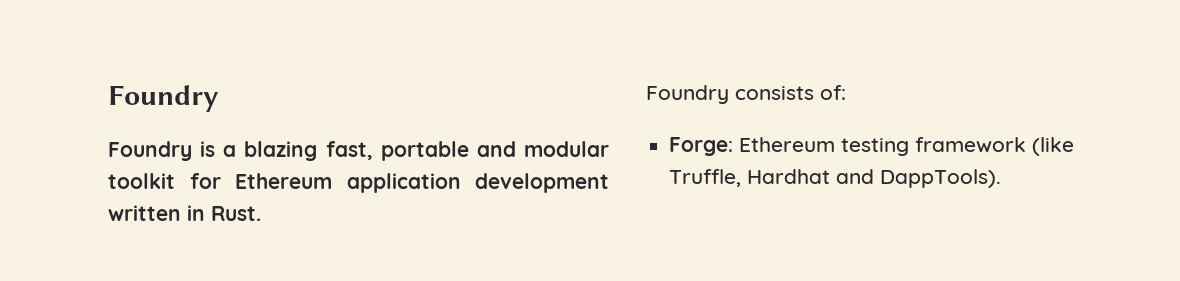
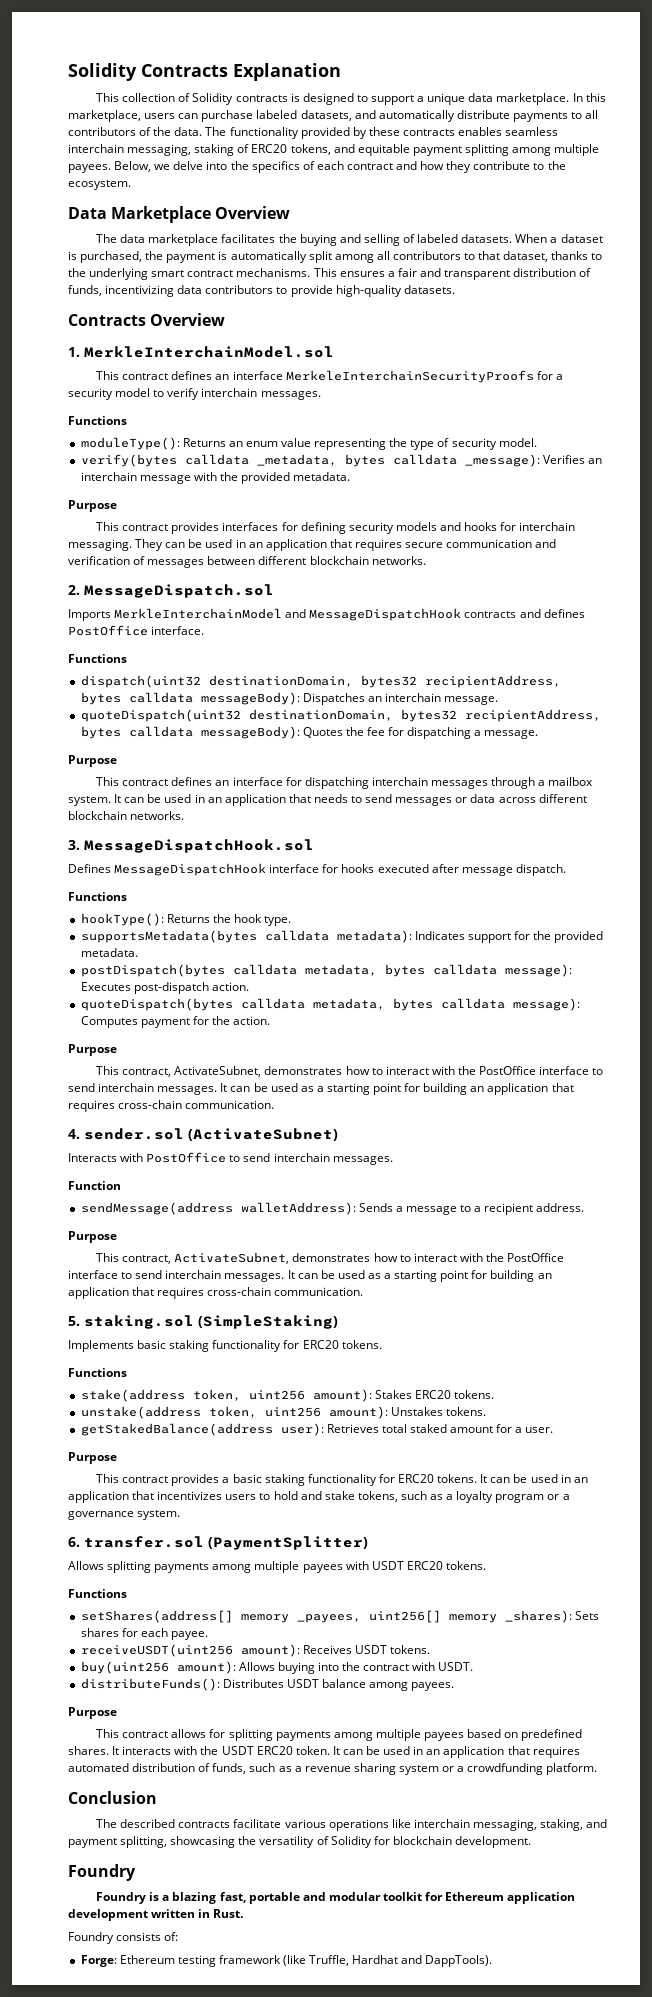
(108, 98) none -> [68,63,341,81] [96,93,606,105] [68,110,599,122] [68,127,559,139] [68,144,600,156] [68,161,566,173] [68,180,131,190] [68,206,291,223] [96,234,603,246] [68,251,603,263] [68,268,592,280] [68,285,455,297] [68,313,226,326] [68,346,334,358] [96,370,563,383] [68,388,321,400] [68,416,127,425] [80,437,537,450] [80,454,602,467] [80,472,351,484] [68,500,117,512] [96,522,576,534] [68,539,557,551] [68,556,426,568] [68,584,274,598] [68,608,585,621] [68,625,205,636] [68,654,127,663] [80,675,561,688] [80,692,499,705] [80,709,601,722] [80,726,539,739] [68,755,117,767] [96,777,594,789] [68,794,587,806] [68,811,185,820] [68,839,314,853] [68,863,566,876] [68,892,127,901] [80,913,292,926] [80,930,604,943] [80,948,138,957] [80,964,572,977] [80,982,249,994] [80,998,580,1011] [80,1016,271,1028] [68,1044,117,1056] [96,1066,604,1077] [68,1083,574,1095] [68,1100,275,1112] [68,1128,338,1141] [68,1152,393,1165] [68,1181,121,1190] [80,1202,585,1215] [68,1231,117,1243] [96,1252,565,1264] [68,1270,552,1282] [68,1287,364,1299] [68,1315,338,1329] [68,1340,382,1352] [68,1368,127,1377] [80,1389,494,1402] [80,1406,486,1419] [80,1423,554,1436] [68,1452,117,1464] [96,1474,588,1486] [68,1491,570,1503] [68,1510,181,1520] [68,1536,368,1550] [68,1561,486,1573] [68,1589,127,1598] [80,1610,599,1623] [80,1628,208,1640] [80,1644,430,1657] [80,1661,474,1674] [80,1678,455,1691] [68,1707,117,1719] [96,1729,583,1741] [68,1746,580,1758] [68,1763,598,1775] [68,1791,157,1804] [96,1819,608,1831] [68,1836,531,1848] Solidity Contracts Explanation // This collection of Solidity contracts is designed to support a unique data marketplace. In this marketplace, users can purchase labeled datasets, and automatically distribute payments to all contributors of the data. The functionality provided by these contracts enables seamless interchain messaging, staking of ERC20 tokens, and equitable payment splitting among multiple payees. Below, we delve into the specifics of each contract and how they contribute to the ecosystem. // Data Marketplace Overview // The data marketplace facilitates the buying and selling of labeled datasets. When a dataset is purchased, the payment is automatically split among all contributors to that dataset, thanks to the underlying smart contract mechanisms. This ensures a fair and transparent distribution of funds, incentivizing data contributors to provide high-quality datasets. // Contracts Overview // 1. MerkleInterchainModel.sol // This contract defines an interface MerkeleInterchainSecurityProofs for a security model to verify interchain messages. // Functions // moduleType(): Returns an enum value representing the type of security model. // verify(bytes calldata _metadata, bytes calldata _message): Verifies an interchain message with the provided metadata. // Purpose // This contract provides interfaces for defining security models and hooks for interchain messaging. They can be used in an application that requires secure communication and verification of messages between different blockchain networks. // 2. MessageDispatch.sol // Imports MerkleInterchainModel and MessageDispatchHook contracts and defines PostOffice interface. // Functions // dispatch(uint32 destinationDomain, bytes32 recipientAddress, bytes calldata messageBody): Dispatches an interchain message. // quoteDispatch(uint32 destinationDomain, bytes32 recipientAddress, bytes calldata messageBody): Quotes the fee for dispatching a message. // Purpose // This contract defines an interface for dispatching interchain messages through a mailbox system. It can be used in an application that needs to send messages or data across different blockchain networks. // 3. MessageDispatchHook.sol // Defines MessageDispatchHook interface for hooks executed after message dispatch. // Functions // hookType(): Returns the hook type. // supportsMetadata(bytes calldata metadata): Indicates support for the provided metadata. // postDispatch(bytes calldata metadata, bytes calldata message): Executes post-dispatch action. // quoteDispatch(bytes calldata metadata, bytes calldata message): Computes payment for the action. // Purpose // This contract, ActivateSubnet, demonstrates how to interact with the PostOffice interface to send interchain messages. It can be used as a starting point for building an application that requires cross-chain communication. // 4. sender.sol (ActivateSubnet) // Interacts with PostOffice to send interchain messages. // Function // sendMessage(address walletAddress): Sends a message to a recipient address. // Purpose // This contract, ActivateSubnet, demonstrates how to interact with the PostOffice interface to send interchain messages. It can be used as a starting point for building an application that requires cross-chain communication. // 5. staking.sol (SimpleStaking) // Implements basic staking functionality for ERC20 tokens. // Functions // stake(address token, uint256 amount): Stakes ERC20 tokens. // unstake(address token, uint256 amount): Unstakes tokens. // getStakedBalance(address user): Retrieves total staked amount for a user. // Purpose // This contract provides a basic staking functionality for ERC20 tokens. It can be used in an application that incentivizes users to hold and stake tokens, such as a loyalty program or a governance system. // 6. transfer.sol (PaymentSplitter) // Allows splitting payments among multiple payees with USDT ERC20 tokens. // Functions // setShares(address[] memory _payees, uint256[] memory _shares): Sets shares for each payee. // receiveUSDT(uint256 amount): Receives USDT tokens. // buy(uint256 amount): Allows buying into the contract with USDT. // distributeFunds(): Distributes USDT balance among payees. // Purpose // This contract allows for splitting payments among multiple payees based on predefined shares. It interacts with the USDT ERC20 token. It can be used in an application that requires automated distribution of funds, such as a revenue sharing system or a crowdfunding platform. // Conclusion // The described contracts facilitate various operations like interchain messaging, staking, and payment splitting, showcasing the versatility of Solidity for blockchain development. //

